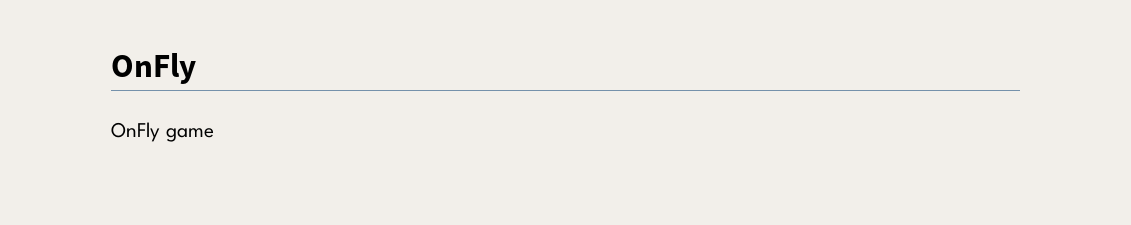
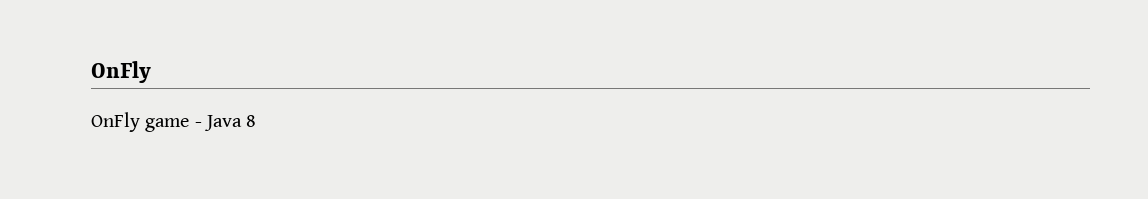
(214, 135) none -> [194,115,257,131] - Java 8

